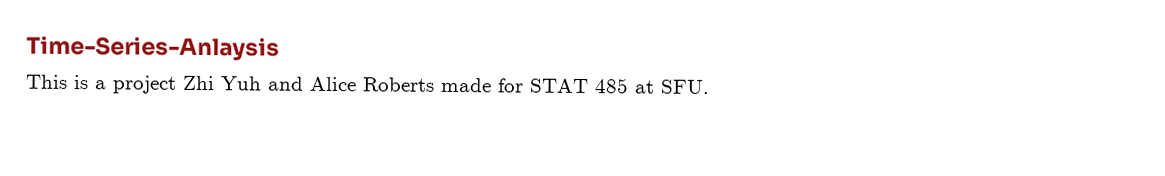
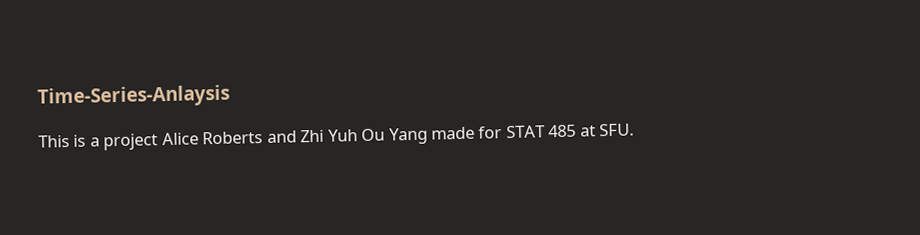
[182,75,435,92] Zhi Yuh and Alice Roberts -> [161,127,428,146] Alice Roberts and Zhi Yuh Ou Yang

